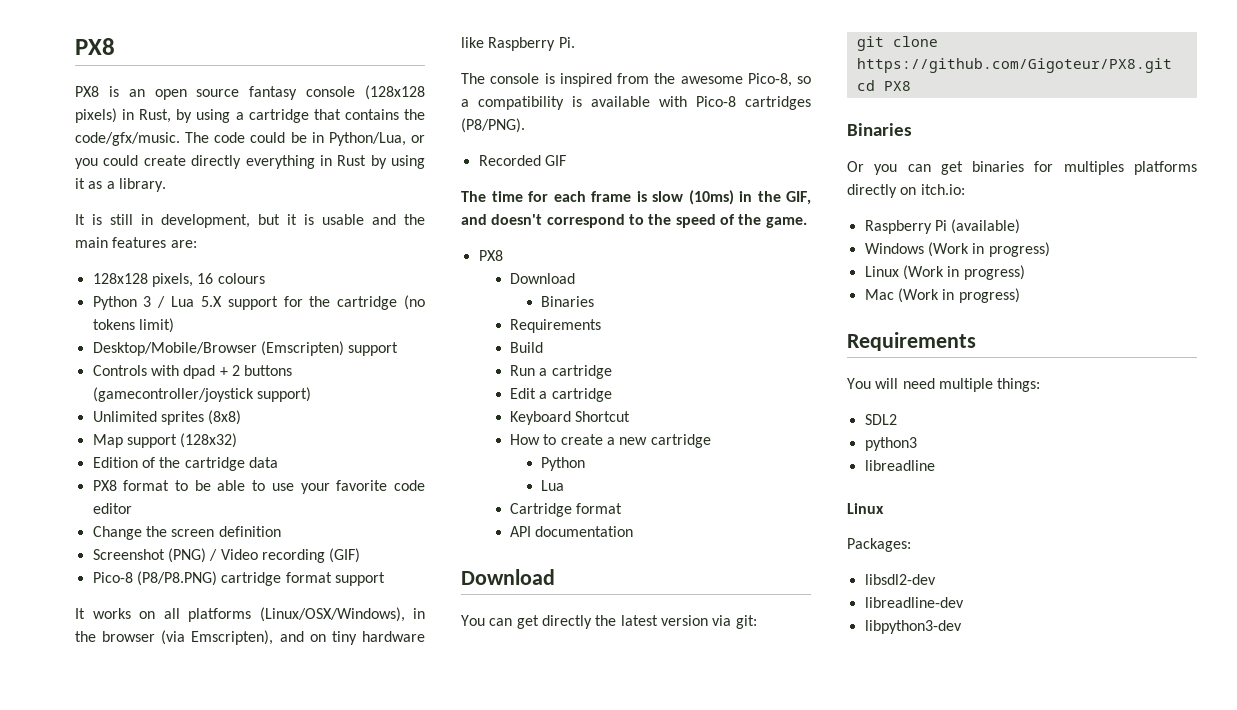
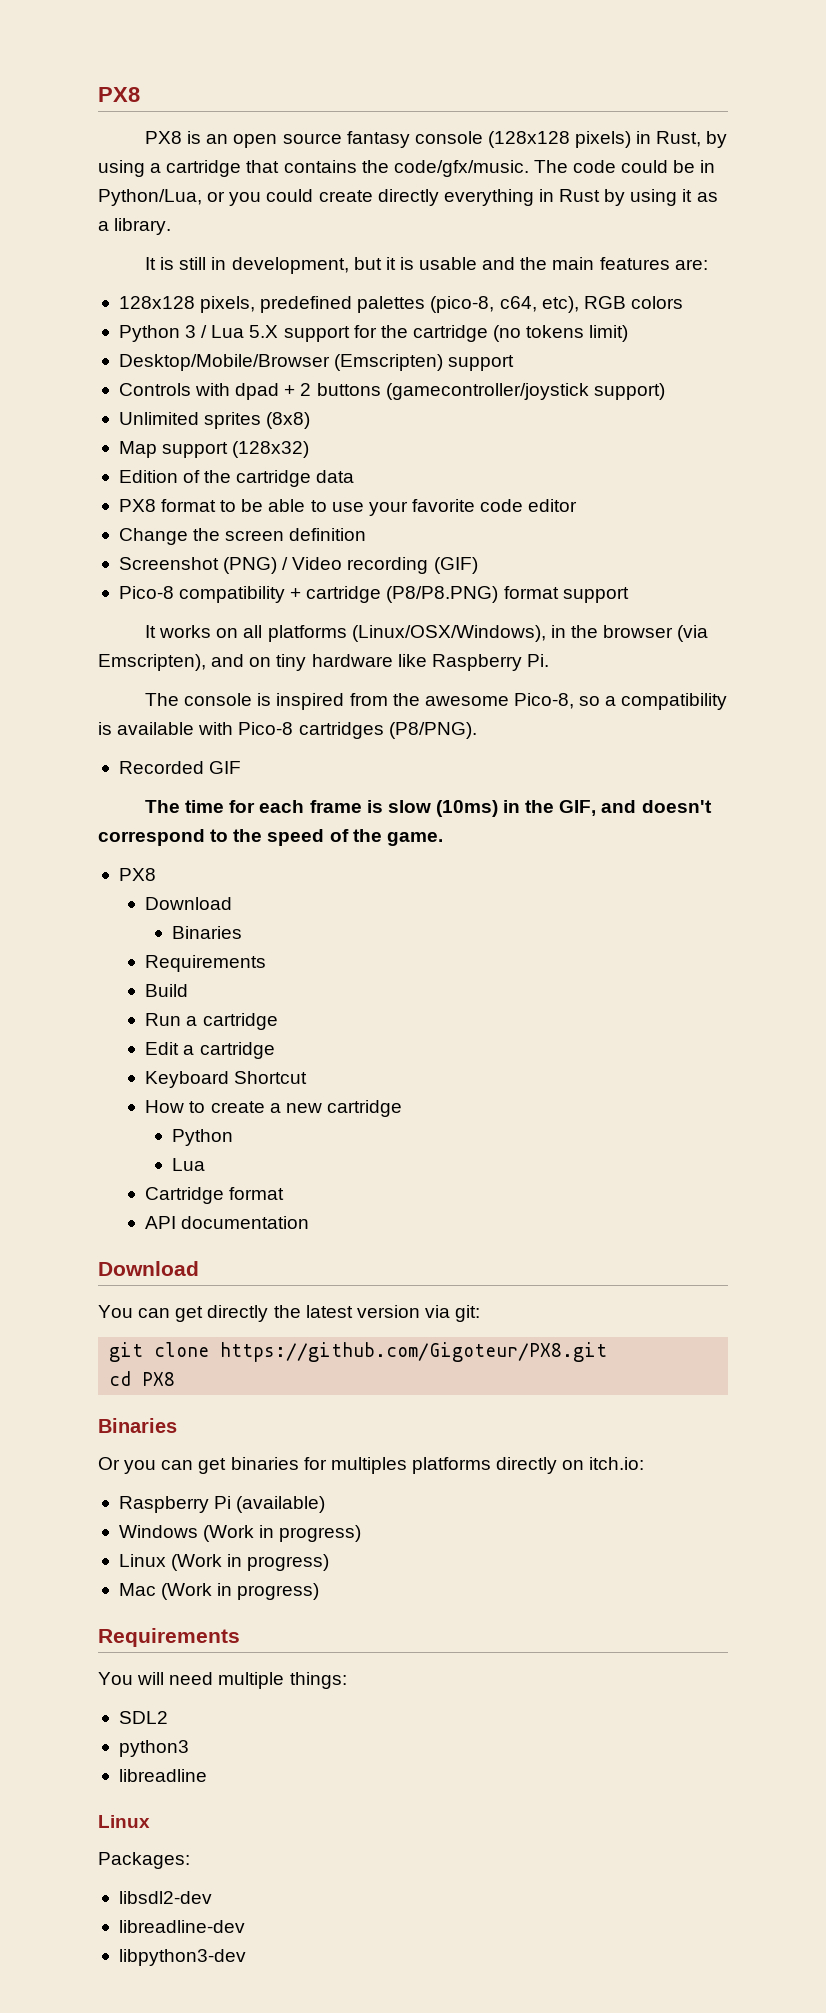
[197,273,265,284] 16 colours -> [260,296,683,313] predefined palettes (pico-8, c64, etc), RGB colors
[136,571,282,586] (P8/P8.PNG) cartridge -> [179,586,499,603] compatibility + cartridge (P8/P8.PNG)

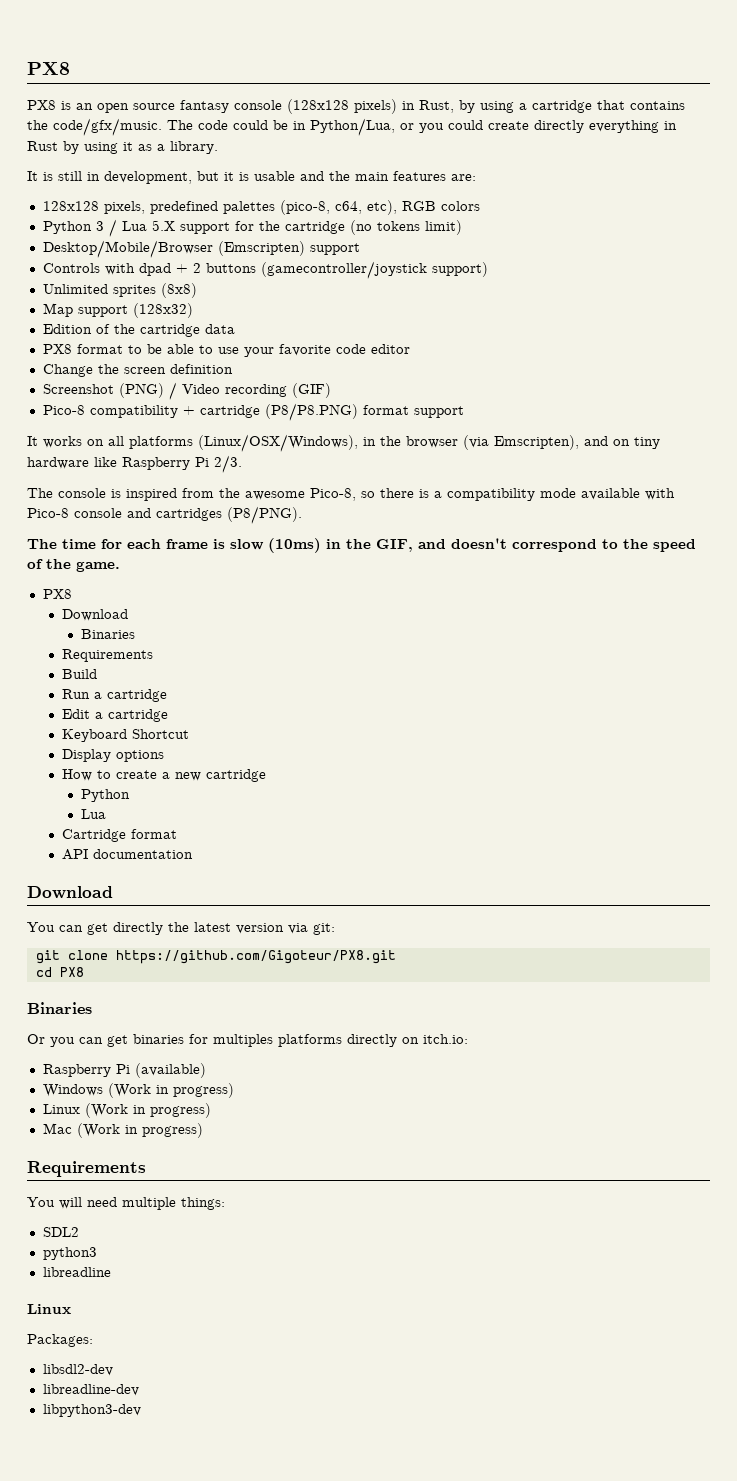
[526,654,549,667] Pi. -> [195,455,242,473] Pi 2/3.
(601, 701) none -> [380,488,429,498] there is
[98,722,112,735] is -> [540,488,576,498] mode
(294, 728) none -> [74,508,151,518] console and
[118,761,242,774] // Recorded GIF -> (302, 515) none
(308, 1077) none -> [62,749,165,762] // Display options

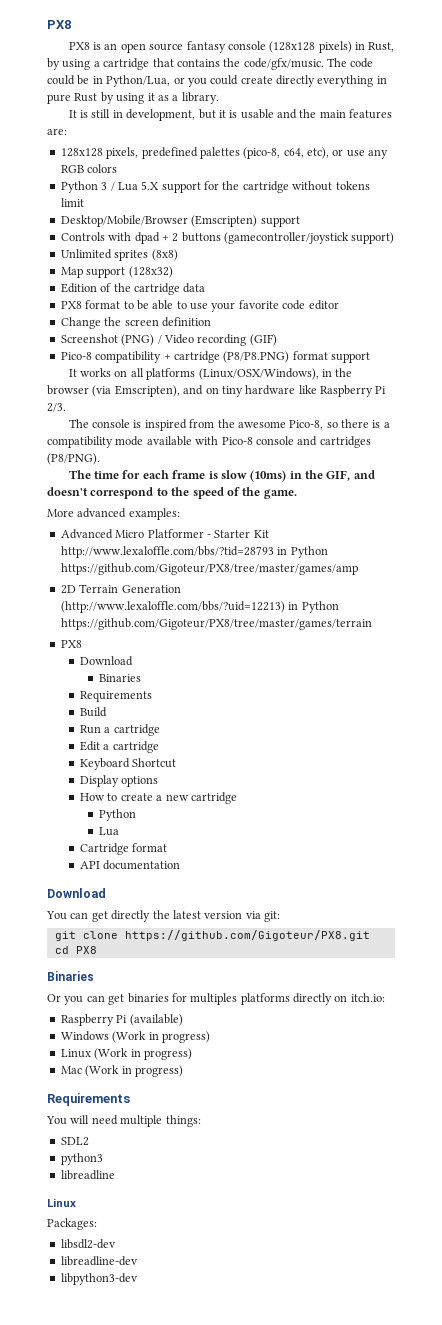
(677, 125) none -> [47,94,71,104] pure
(397, 207) none -> [332,149,389,159] or use any
[349,220,462,235] (no tokens limit) -> [292,181,370,191] [60,198,84,207] without tokens limit
(120, 566) none -> [47,508,180,520] [60,529,269,539] [60,546,328,558] [60,563,358,575] [60,584,181,594] [60,601,339,613] [60,618,372,630] // More advanced examples: // Advanced Micro Platformer - Starter Kit http://www.lexaloffle.com/bbs/?tid=28793 in Python https://github.com/Gigoteur/PX8/tree/master/games/amp // 2D Terrain Generation (http://www.lexaloffle.com/bbs/?uid=12213) in Python https://github.com/Gigoteur/PX8/tree/master/games/terrain

